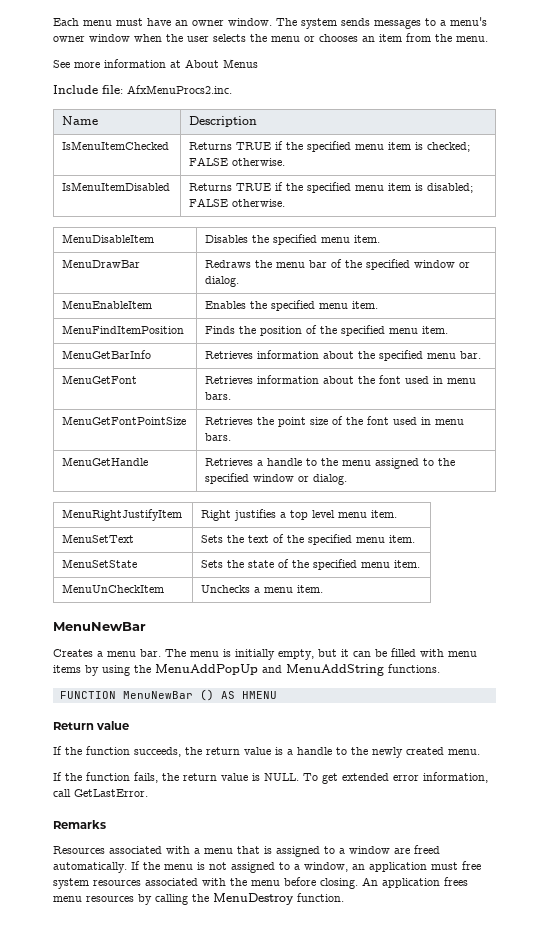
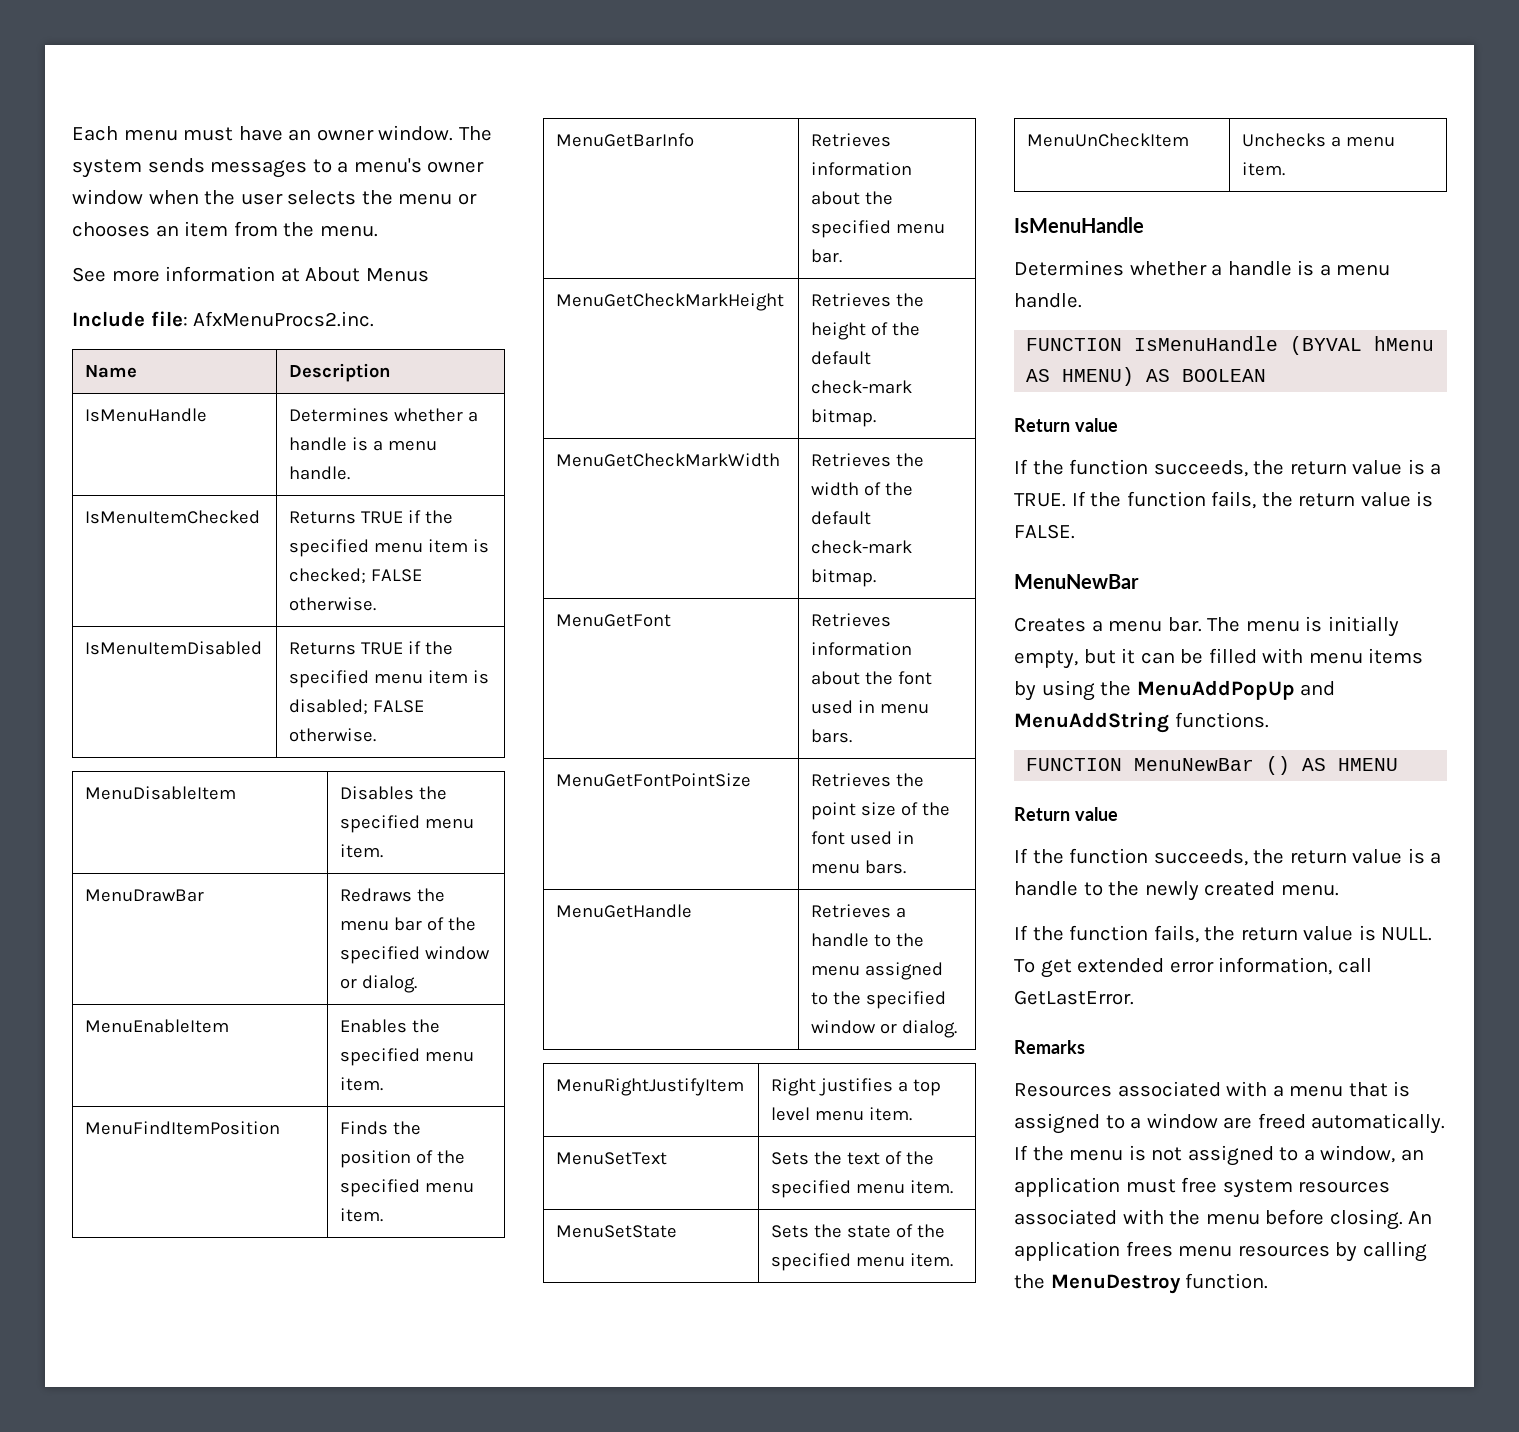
(258, 121) none -> [85,408,208,422] [289,408,479,422] [289,437,438,451] [289,466,351,480] // IsMenuHandle | Determines whether a handle is a menu handle.
(482, 355) none -> [556,293,785,311] [811,293,925,307] [811,322,921,340] [811,351,872,365] [811,380,913,394] [811,409,877,427] [556,453,781,467] [811,453,925,467] [811,482,914,496] [811,511,872,525] [811,540,913,554] [811,569,877,587] // MenuGetCheckMarkHeight | Retrieves the height of the default check-mark bitmap. // MenuGetCheckMarkWidth | Retrieves the width of the default check-mark bitmap.
(324, 589) none -> [1014,217,1144,233] [1014,260,1391,276] [1014,293,1082,308] [1026,336,1435,355] [1026,367,1267,386] [1014,418,1118,432] [1014,459,1442,477] [1014,491,1434,509] [1014,524,1075,539] // IsMenuHandle // Determines whether a handle is a menu handle. // FUNCTION IsMenuHandle (BYVAL hMenu AS HMENU) AS BOOLEAN // Return value // If the function succeeds, the return value is a TRUE. If the function fails, the return value is FALSE.

